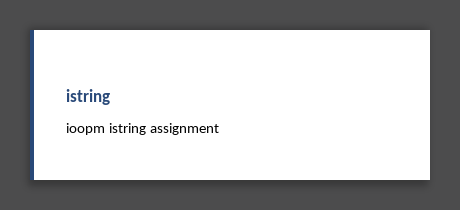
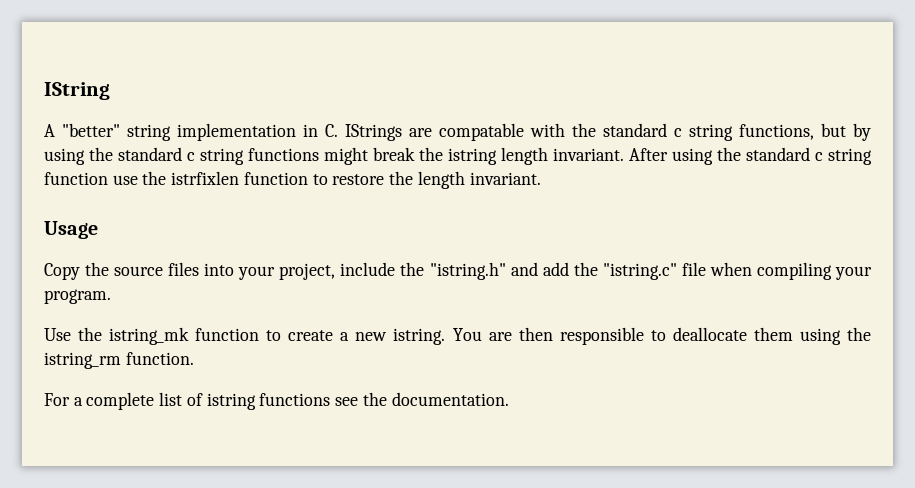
[66,89,110,105] [66,123,219,135] istring // ioopm istring assignment -> [44,82,110,100] [44,123,871,141] [44,147,872,165] [44,171,541,189] [44,221,98,239] [44,262,872,280] [44,289,111,304] [44,327,871,345] [44,352,194,369] [44,392,509,410] IString // A "better" string implementation in C. IStrings are compatable with the standard c string functions, but by using the standard c string functions might break the istring length invariant. After using the standard c string function use the istrfixlen function to restore the length invariant. // Usage // Copy the source files into your project, include the "istring.h" and add the "istring.c" file when compiling your program. // Use the istring_mk function to create a new istring. You are then responsible to deallocate them using the istring_rm function. // For a complete list of istring functions see the documentation.

